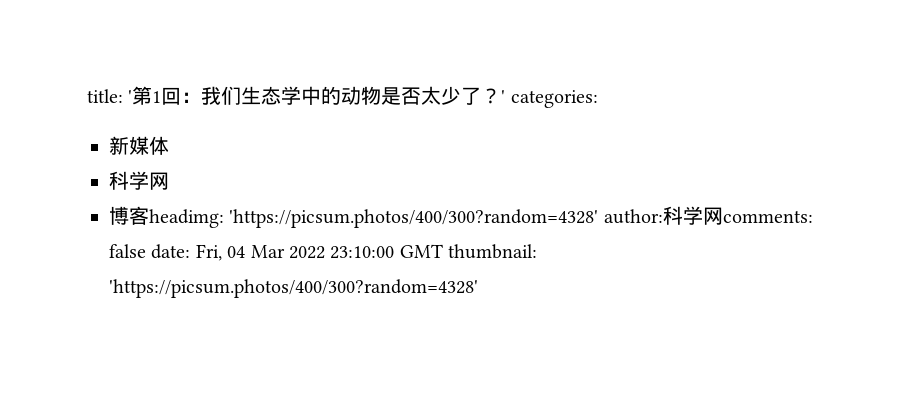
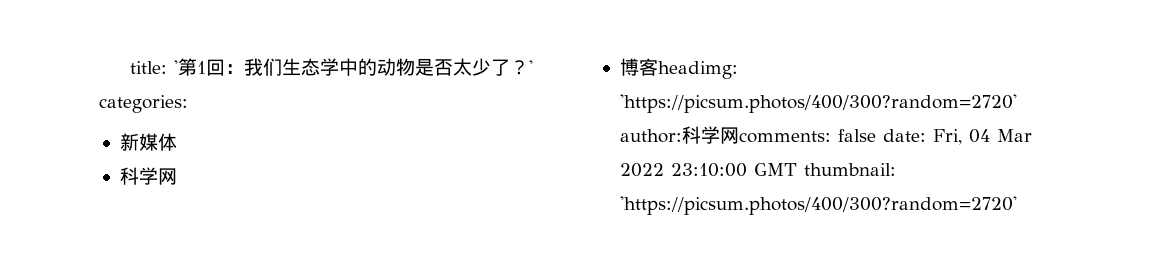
[229,209,599,228] 'https://picsum.photos/400/300?random=4328' -> [619,94,1017,113] 'https://picsum.photos/400/300?random=2720'
[109,279,478,298] 'https://picsum.photos/400/300?random=4328' -> [619,196,1017,215] 'https://picsum.photos/400/300?random=2720'

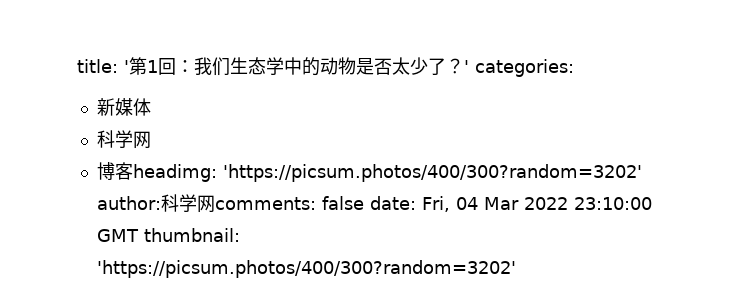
[619,94,1017,113] 'https://picsum.photos/400/300?random=2720' -> [222,164,642,182] 'https://picsum.photos/400/300?random=3202'
[619,196,1017,215] 'https://picsum.photos/400/300?random=2720' -> [96,260,516,278] 'https://picsum.photos/400/300?random=3202'

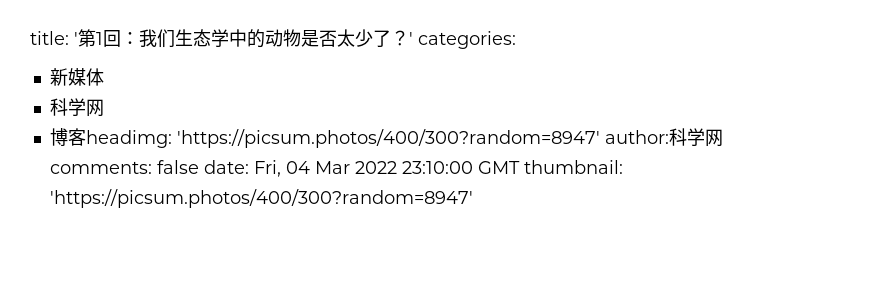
[222,164,642,182] 'https://picsum.photos/400/300?random=3202' -> [176,129,600,148] 'https://picsum.photos/400/300?random=8947'
[96,260,516,278] 'https://picsum.photos/400/300?random=3202' -> [49,189,473,208] 'https://picsum.photos/400/300?random=8947'

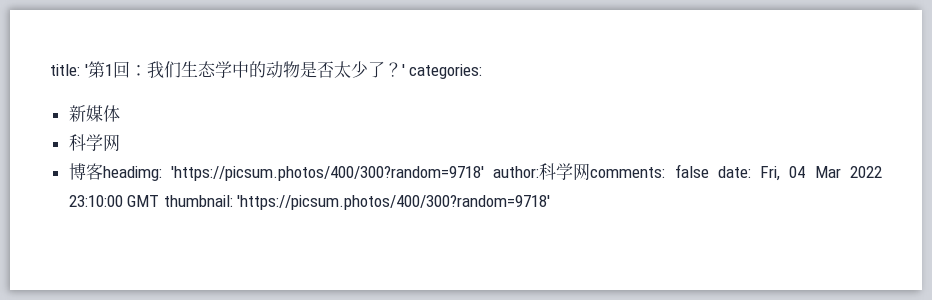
[176,129,600,148] 'https://picsum.photos/400/300?random=8947' -> [170,166,484,181] 'https://picsum.photos/400/300?random=9718'
[49,189,473,208] 'https://picsum.photos/400/300?random=8947' -> [237,195,551,210] 'https://picsum.photos/400/300?random=9718'

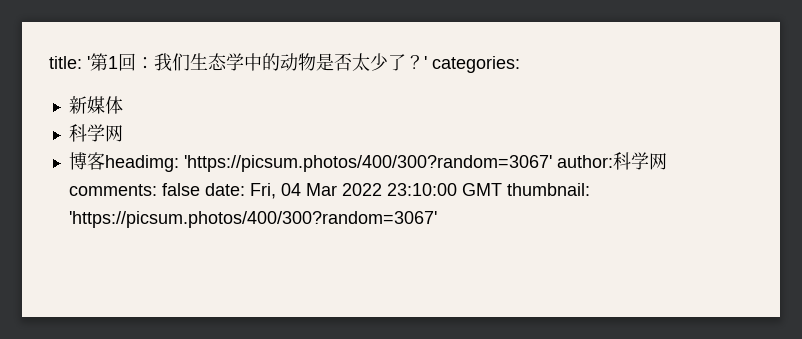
[170,166,484,181] 'https://picsum.photos/400/300?random=9718' -> [183,155,552,172] 'https://picsum.photos/400/300?random=3067'
[237,195,551,210] 'https://picsum.photos/400/300?random=9718' -> [68,211,437,228] 'https://picsum.photos/400/300?random=3067'

